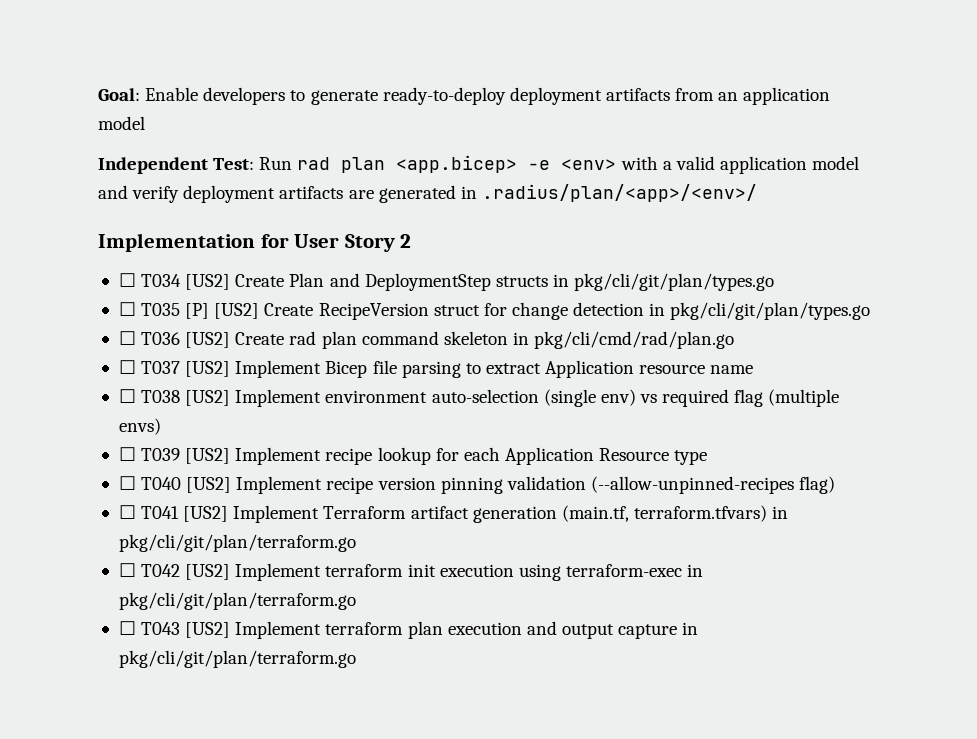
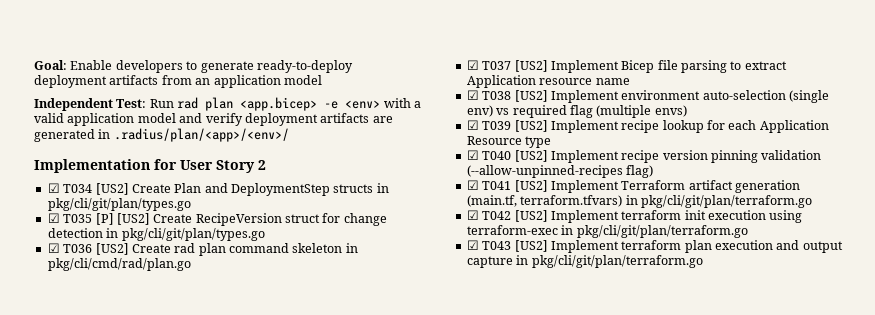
[118,273,136,287] ☐ -> [47,183,60,193] ☑
[118,302,136,316] ☐ -> [47,213,60,223] ☑
[118,331,136,345] ☐ -> [47,243,60,253] ☑
[118,360,136,374] ☐ -> [466,60,479,70] ☑
[118,389,136,403] ☐ -> [466,90,479,100] ☑
[118,447,136,461] ☐ -> [466,120,479,130] ☑
[118,476,136,490] ☐ -> [466,150,479,160] ☑
[118,505,136,519] ☐ -> [466,180,479,190] ☑
[118,563,136,577] ☐ -> [466,210,479,220] ☑
[118,621,136,635] ☐ -> [466,240,479,250] ☑

